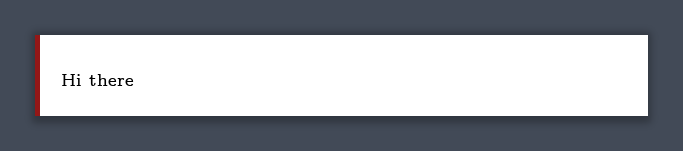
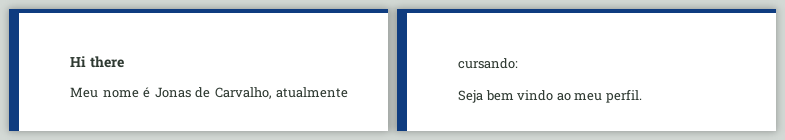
(134, 80) none -> [70,87,348,99] [458,58,518,69] [458,89,642,103] // Meu nome é Jonas de Carvalho, atualmente cursando: // Seja bem vindo ao meu perfil.

